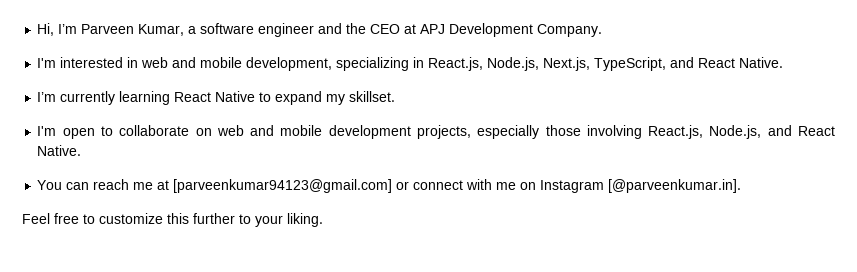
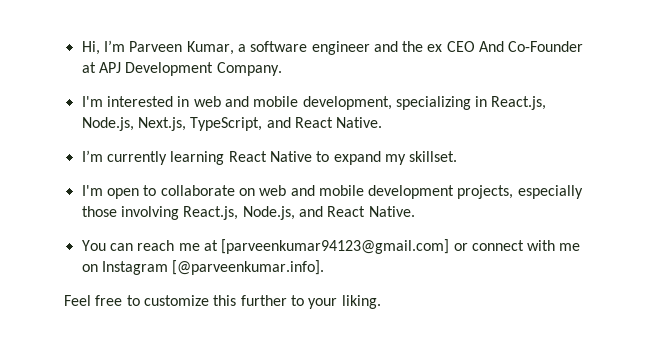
[370,24,401,34] CEO -> [427,41,584,52] ex CEO And Co-Founder
[608,179,742,193] [@parveenkumar.in]. -> [172,260,325,275] [@parveenkumar.info].

